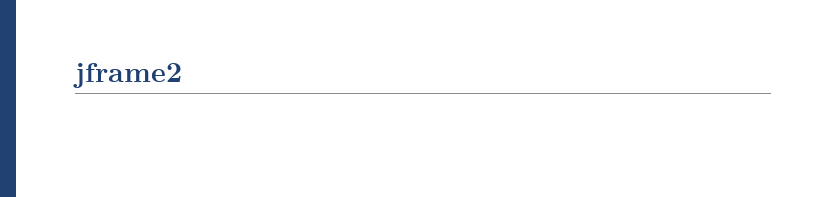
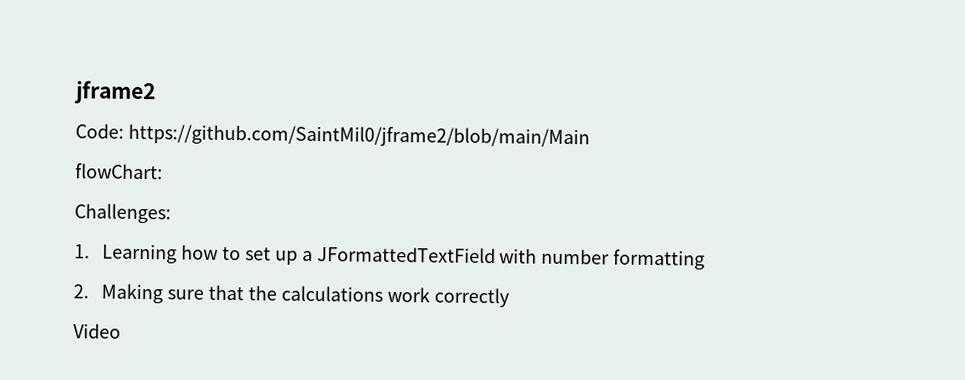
(182, 75) none -> [75,123,590,149] [75,163,163,180] [74,203,171,224] [74,243,706,270] [73,283,510,308] [73,323,121,339] // Code: https://github.com/SaintMil0/jframe2/blob/main/Main // flowChart: // Challenges: // 1. Learning how to set up a JFormattedTextField with number formatting // 2. Making sure that the calculations work correctly // Video

